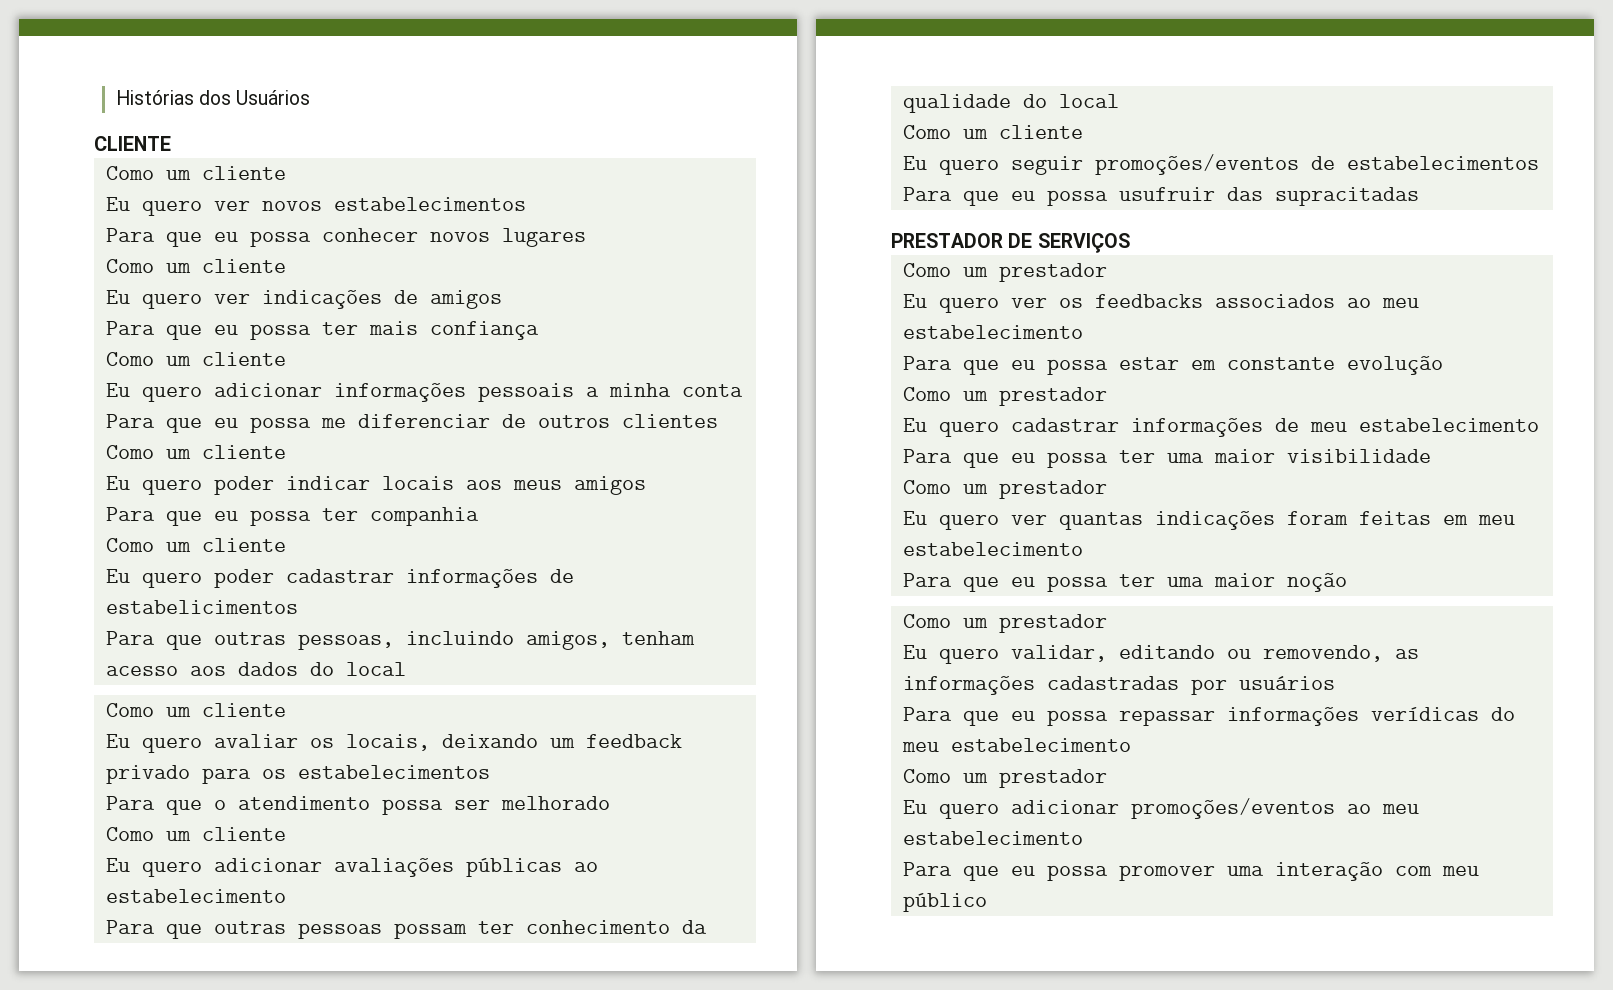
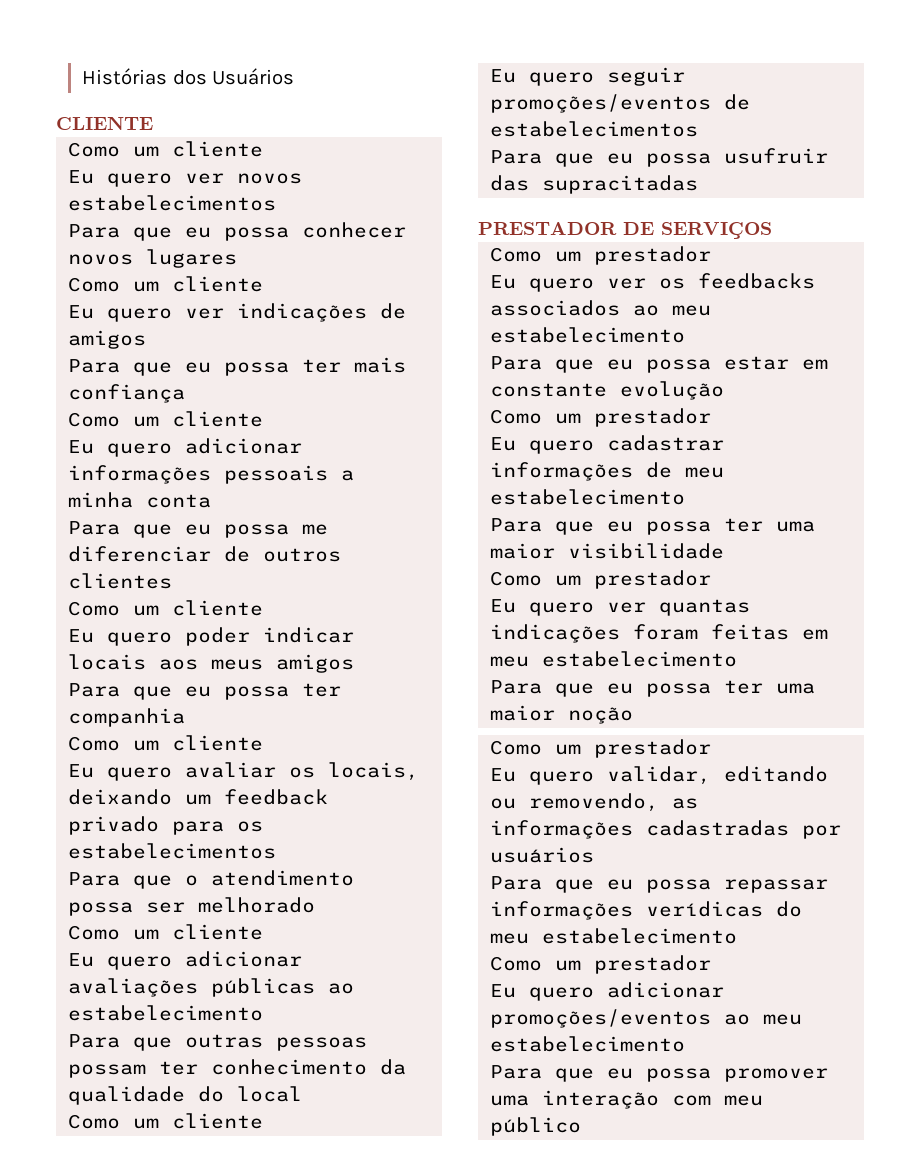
[105,569,574,588] [105,600,298,614] [105,631,695,650] [105,662,406,676] [105,703,286,717] // Eu quero poder cadastrar informações de estabelicimentos // Para que outras pessoas, incluindo amigos, tenham acesso aos dados do local // Como um cliente -> (264, 743) none

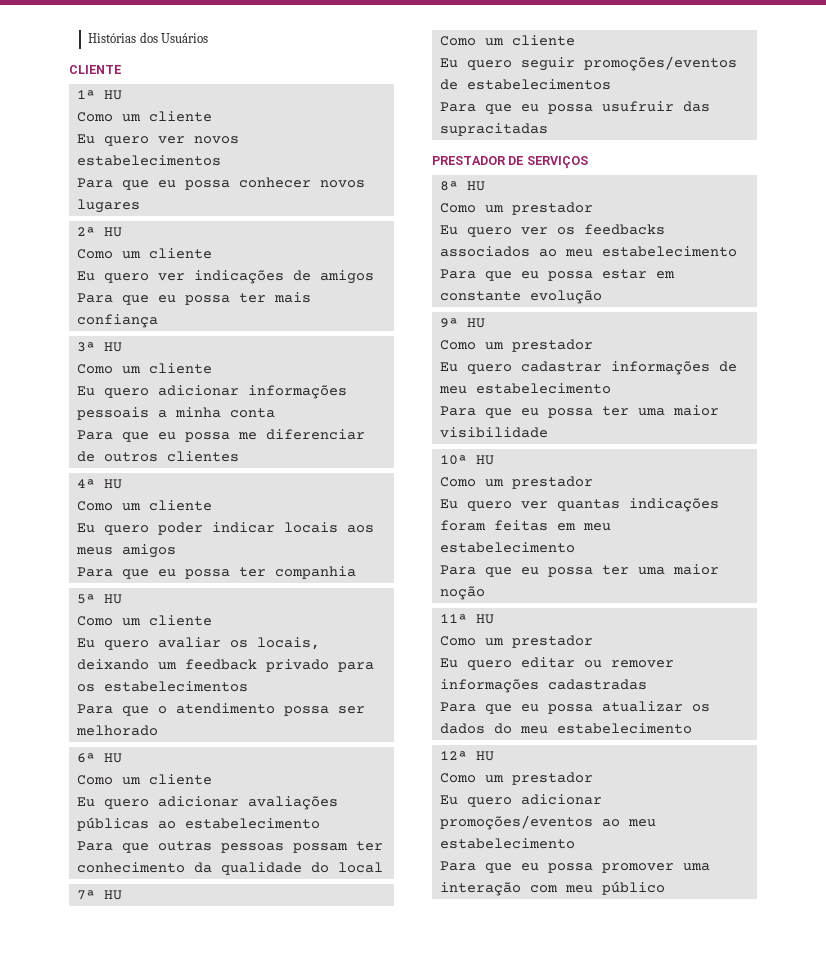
(153, 123) none -> [76,90,122,100] // 1ª HU
(238, 258) none -> [76,227,122,237] // 2ª HU
(186, 393) none -> [76,342,122,352] // 3ª HU
(173, 581) none -> [76,479,122,489] // 4ª HU
(186, 717) none -> [76,594,122,604] // 5ª HU
(316, 905) none -> [76,753,122,763] // 6ª HU
(303, 1094) none -> [76,890,122,900] // 7ª HU
(772, 230) none -> [439,181,485,191] // 8ª HU
(725, 390) none -> [439,318,485,328] // 9ª HU
(725, 551) none -> [439,455,494,465] // 10ª HU
[490,739,712,758] [490,766,829,785] [490,793,699,812] // Como um prestador // Eu quero validar, editando ou removendo, as -> [439,614,494,624] [439,635,593,648] [439,657,674,670] // 11ª HU // Como um prestador // Eu quero editar ou remover
[802,825,842,839] [490,847,595,863] [490,876,829,893] [490,901,764,920] por usuários // Para que eu possa repassar informações verídicas -> [439,701,710,714] [439,723,485,734] // Para que eu possa atualizar os dados
(738, 936) none -> [439,751,494,761] // 12ª HU

